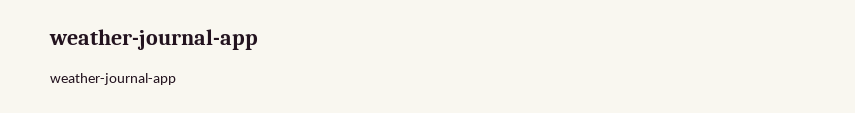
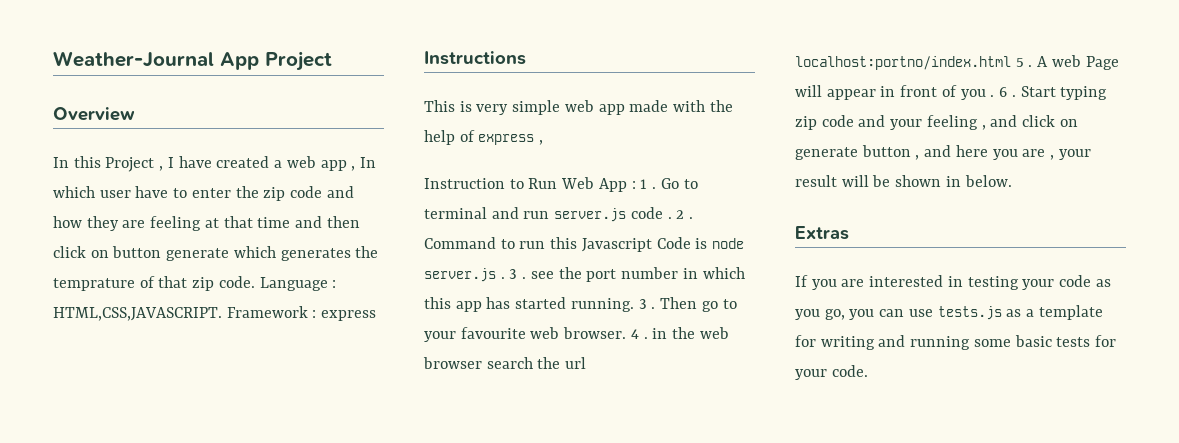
[49,29,258,50] [50,73,176,85] weather-journal-app // weather-journal-app -> [53,51,332,71] [53,107,135,121] [53,156,376,172] [53,186,354,201] [53,216,360,231] [53,246,379,261] [53,276,337,291] [53,306,377,321] [424,51,526,65] [424,100,733,115] [424,130,544,145] [424,177,698,192] [424,207,694,222] [424,237,745,252] [424,267,745,282] [424,297,737,312] [424,327,729,342] [423,357,587,369] [795,55,1119,70] [795,85,1108,100] [795,115,1078,130] [795,145,1091,160] [795,175,1012,187] [795,226,849,240] [795,275,1111,290] [795,305,1103,320] [795,335,1117,350] [795,365,868,380] Weather-Journal App Project // Overview // In this Project , I have created a web app , In which user have to enter the zip code and how they are feeling at that time and then click on button generate which generates the temprature of that zip code. Language : HTML,CSS,JAVASCRIPT. Framework : express // Instructions // This is very simple web app made with the help of express , // Instruction to Run Web App : 1 . Go to terminal and run server.js code . 2 . Command to run this Javascript Code is node server.js . 3 . see the port number in which this app has started running. 3 . Then go to your favourite web browser. 4 . in the web browser search the url localhost:portno/index.html 5 . A web Page will appear in front of you . 6 . Start typing zip code and your feeling , and click on generate button , and here you are , your result will be shown in below. // Extras // If you are interested in testing your code as you go, you can use tests.js as a template for writing and running some basic tests for your code.

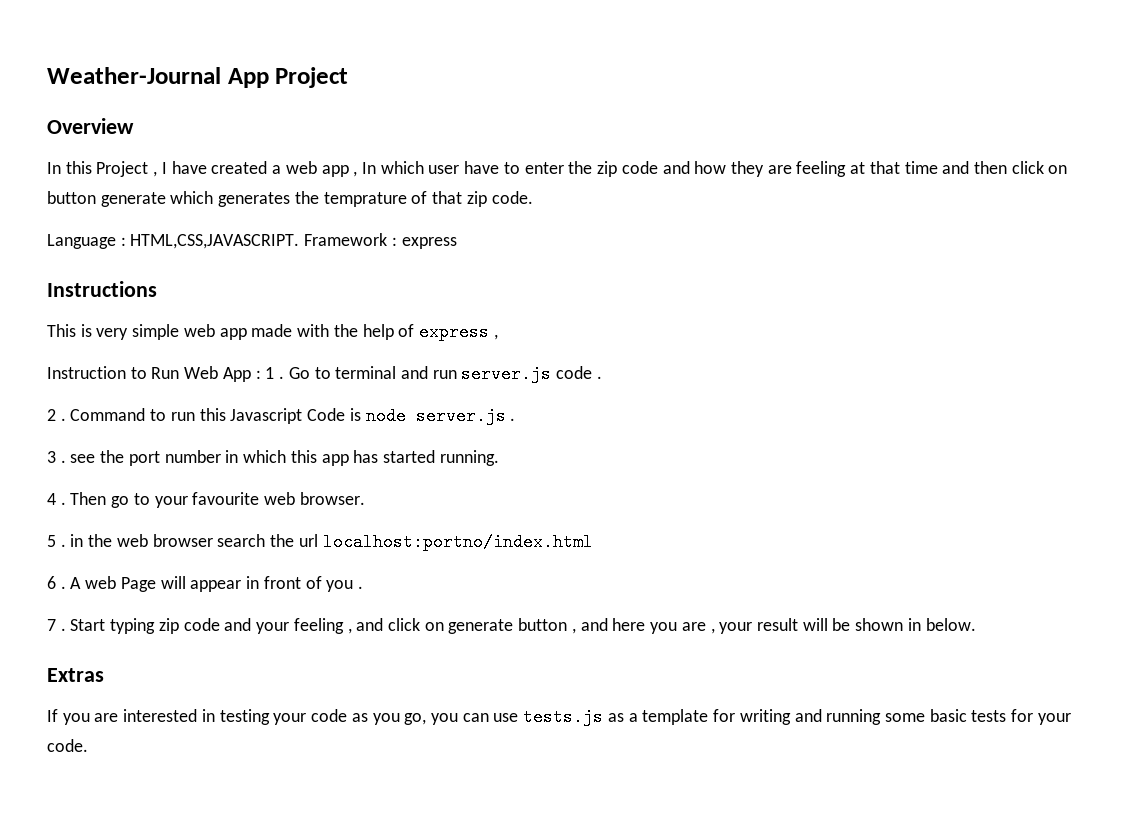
(255, 282) none -> (533, 197) //
(672, 218) none -> (602, 377) //
(505, 278) none -> (516, 419) //
[638,299,647,309] 3 -> [47,493,56,505] // 4
[630,329,639,339] 4 -> [47,535,56,547] // 5
[1015,58,1024,67] 5 -> [47,576,56,589] // 6
[999,87,1008,97] 6 -> [47,619,56,631] // 7

